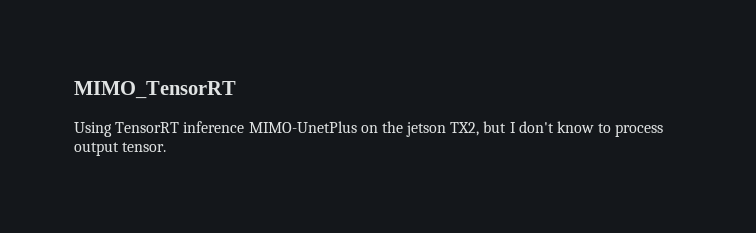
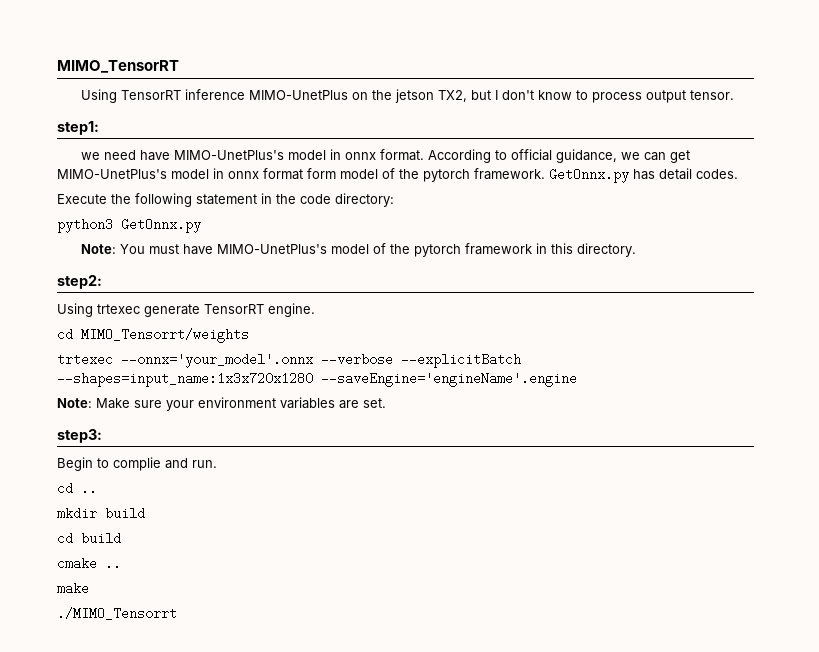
(167, 147) none -> [57,121,99,135] [81,149,691,163] [57,168,738,183] [57,193,394,207] [57,218,201,233] [81,243,637,257] [57,275,102,289] [57,303,315,317] [57,328,249,343] [57,353,521,368] [57,372,577,387] [57,397,386,411] [57,429,102,443] [57,457,217,471] [57,482,97,495] [57,507,145,520] [57,532,121,545] [57,557,121,570] [57,582,89,595] [57,607,177,620] // step1: // we need have MIMO-UnetPlus's model in onnx format. According to official guidance, we can get MIMO-UnetPlus's model in onnx format form model of the pytorch framework. GetOnnx.py has detail codes. // Execute the following statement in the code directory: // python3 GetOnnx.py // Note: You must have MIMO-UnetPlus's model of the pytorch framework in this directory. // step2: // Using trtexec generate TensorRT engine. // cd MIMO_Tensorrt/weights // trtexec --onnx='your_model'.onnx --verbose --explicitBatch --shapes=input_name:1x3x720x1280 --saveEngine='engineName'.engine // Note: Make sure your environment variables are set. // step3: // Begin to complie and run. // cd .. // mkdir build // cd build // cmake .. // make // ./MIMO_Tensorrt

